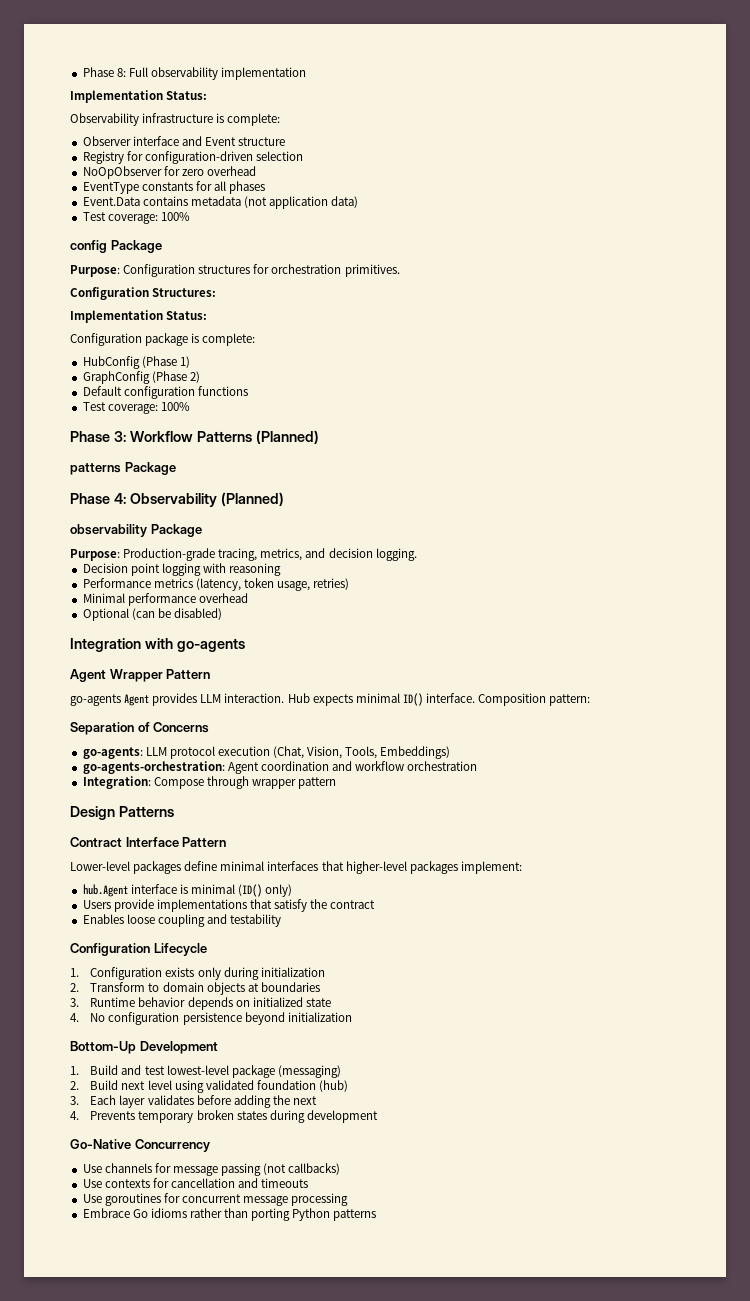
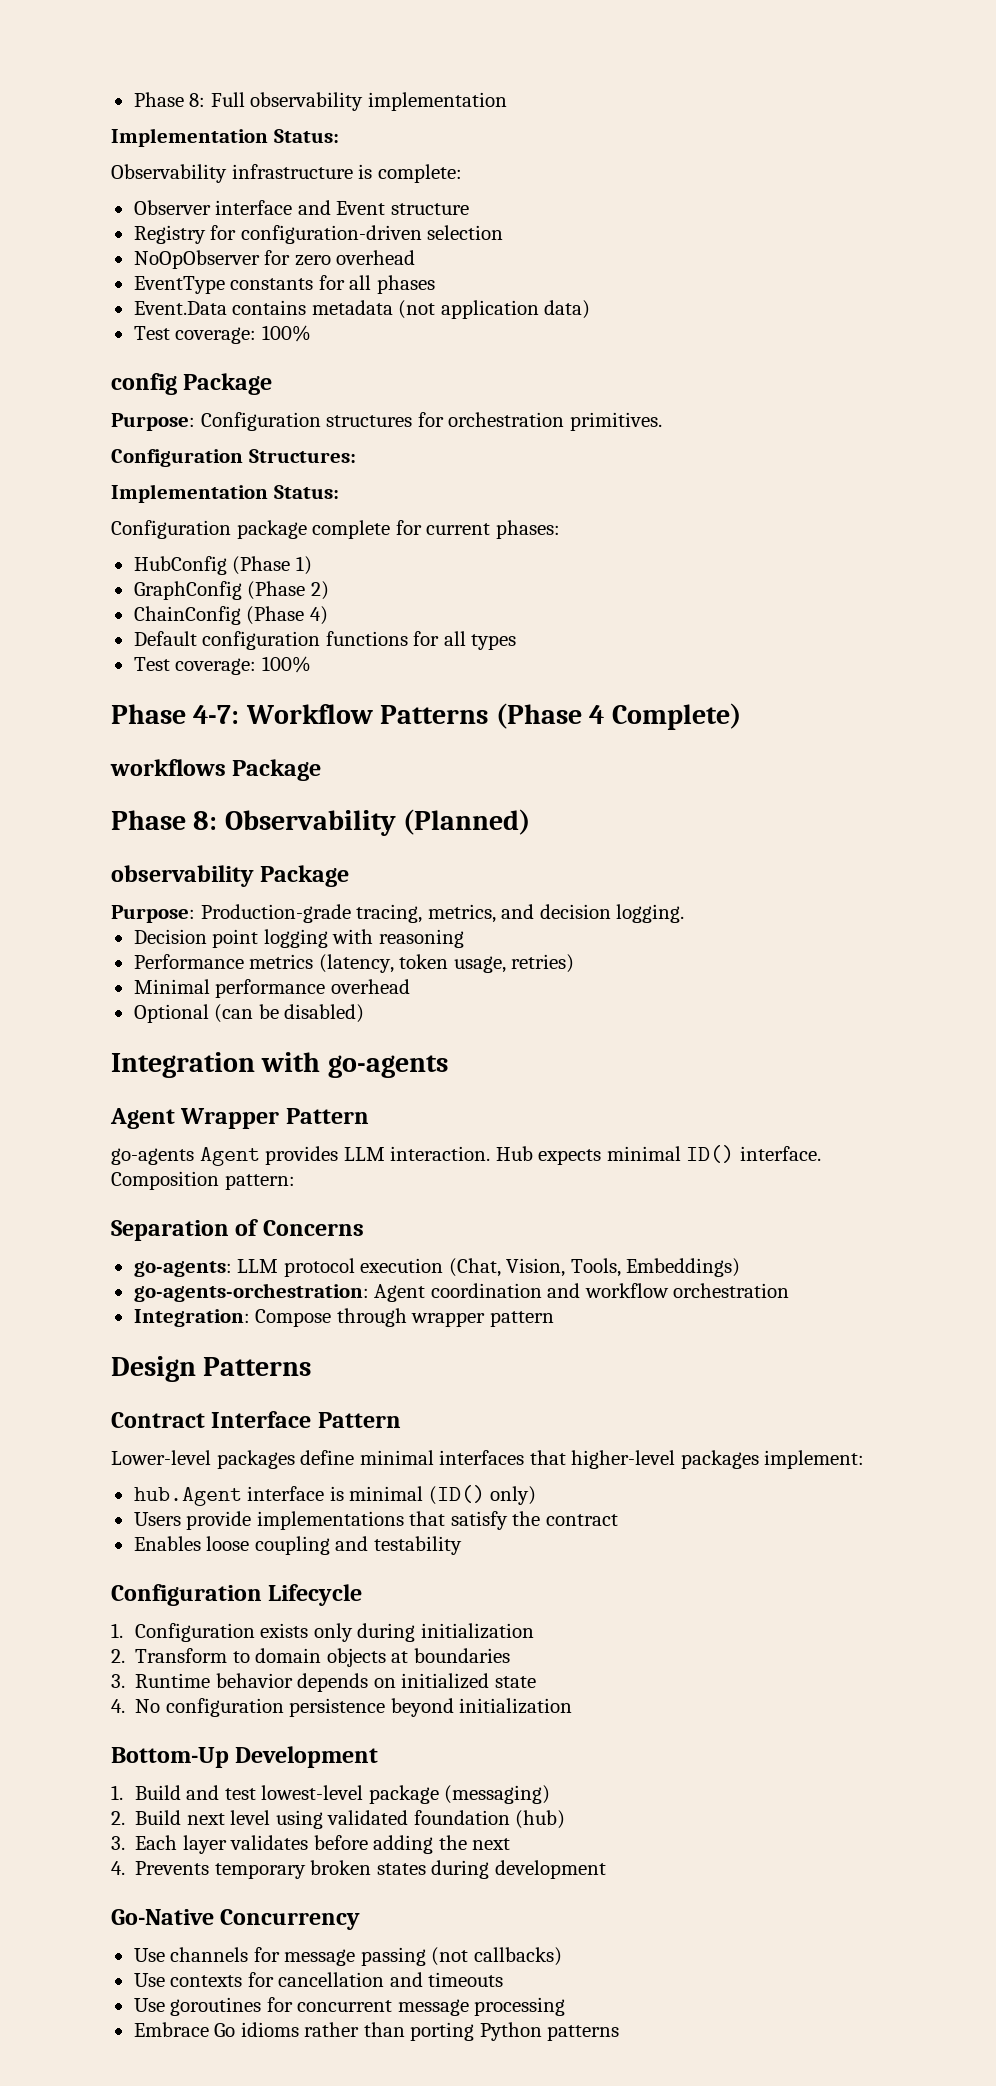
[191,333,256,346] is complete: -> [312,520,560,539] complete for current phases:
(200, 377) none -> [133,606,328,625] // ChainConfig (Phase 4)
(248, 391) none -> [413,631,517,650] for all types
[113,431,126,442] 3: -> [193,705,240,724] 4-7:
[255,430,319,444] [70,463,121,475] (Planned) // patterns -> [495,703,741,730] [110,759,226,776] (Phase 4 Complete) // workflows
[113,493,126,504] 4: -> [193,811,218,830] 8:

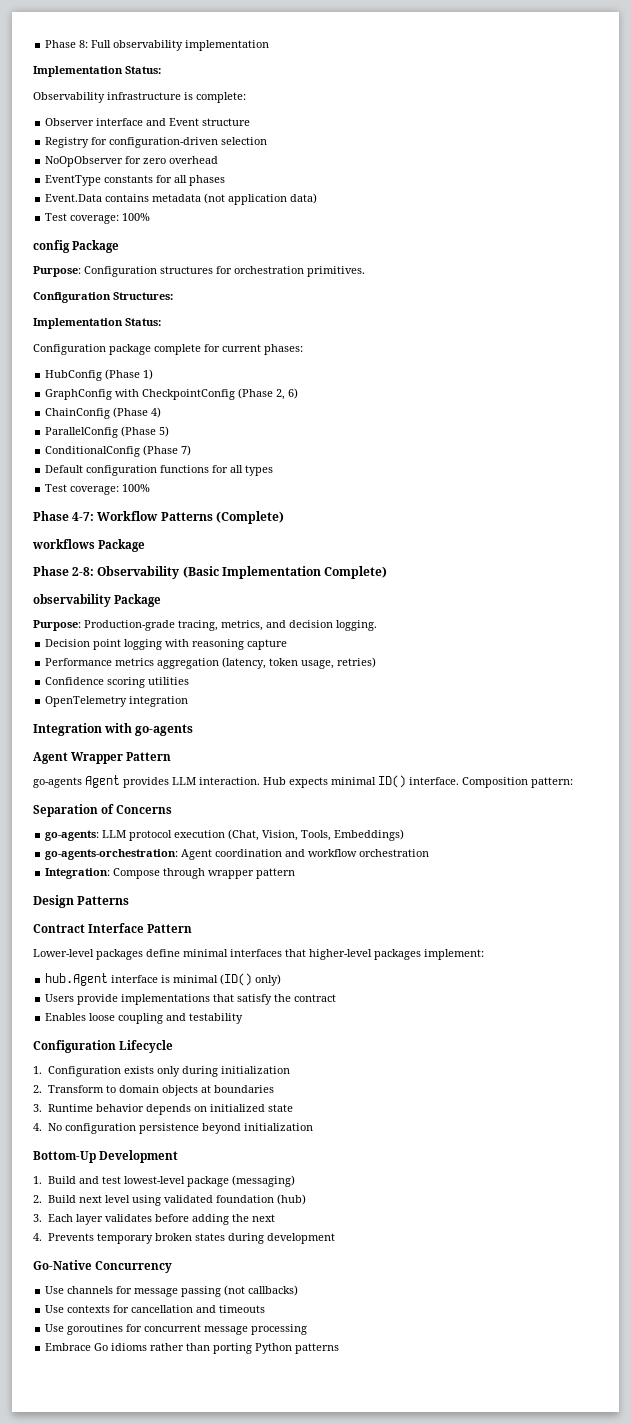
[247,581,329,600] [133,606,328,625] (Phase 2) // ChainConfig (Phase 4) -> [115,388,299,400] [45,407,162,419] [45,426,170,438] [45,445,192,457] with CheckpointConfig (Phase 2, 6) // ChainConfig (Phase 4) // ParallelConfig (Phase 5) // ConditionalConfig (Phase 7)
[495,703,741,730] (Phase 4 Complete) -> [215,511,284,524] (Complete)
[193,809,531,836] 8: Observability (Planned) -> [72,566,388,579] 2-8: Observability (Basic Implementation Complete)
(464, 938) none -> [247,639,288,650] capture
(314, 961) none -> [157,658,220,669] aggregation
[133,979,410,998] [133,1004,365,1023] Minimal performance overhead // Optional (can be disabled) -> [45,677,190,688] [45,696,189,707] Confidence scoring utilities // OpenTelemetry integration

